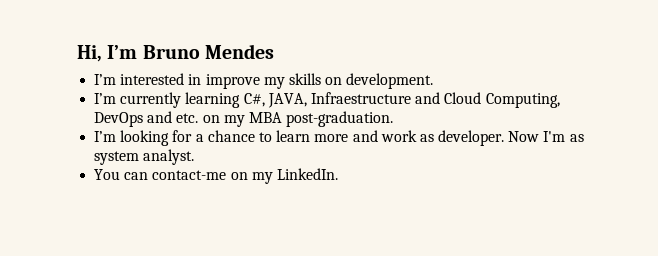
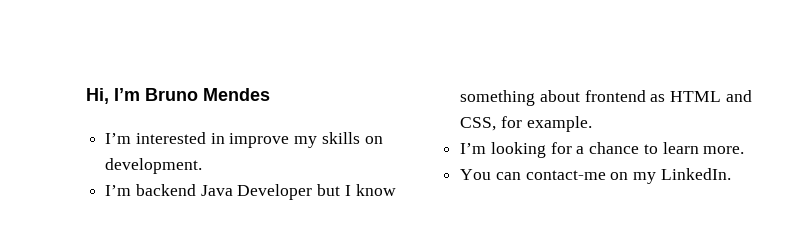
[120,92,560,108] [94,111,394,127] currently learning C#, JAVA, Infraestructure and Cloud Computing, DevOps and etc. on my MBA post-graduation. -> [135,184,396,200] [460,90,752,106] [460,116,592,132] backend Java Developer but I know something about frontend as HTML and CSS, for example.
[314,130,584,146] [94,149,195,165] more and work as developer. Now I'm as system analyst. -> [703,146,745,154] more.

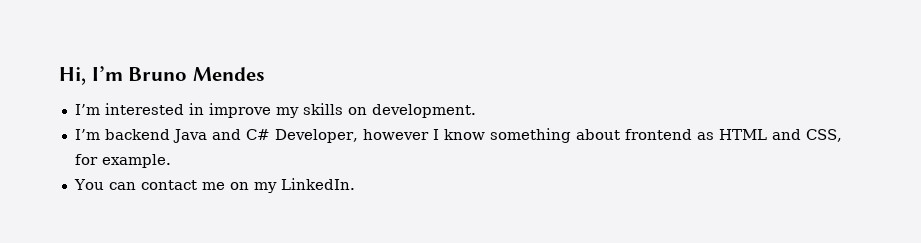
[237,184,341,200] Developer but -> [211,129,429,143] and C# Developer, however
[460,142,745,158] // I’m looking for a chance to learn more. -> (171, 161) none
[525,170,606,180] contact-me -> [140,180,225,190] contact me

